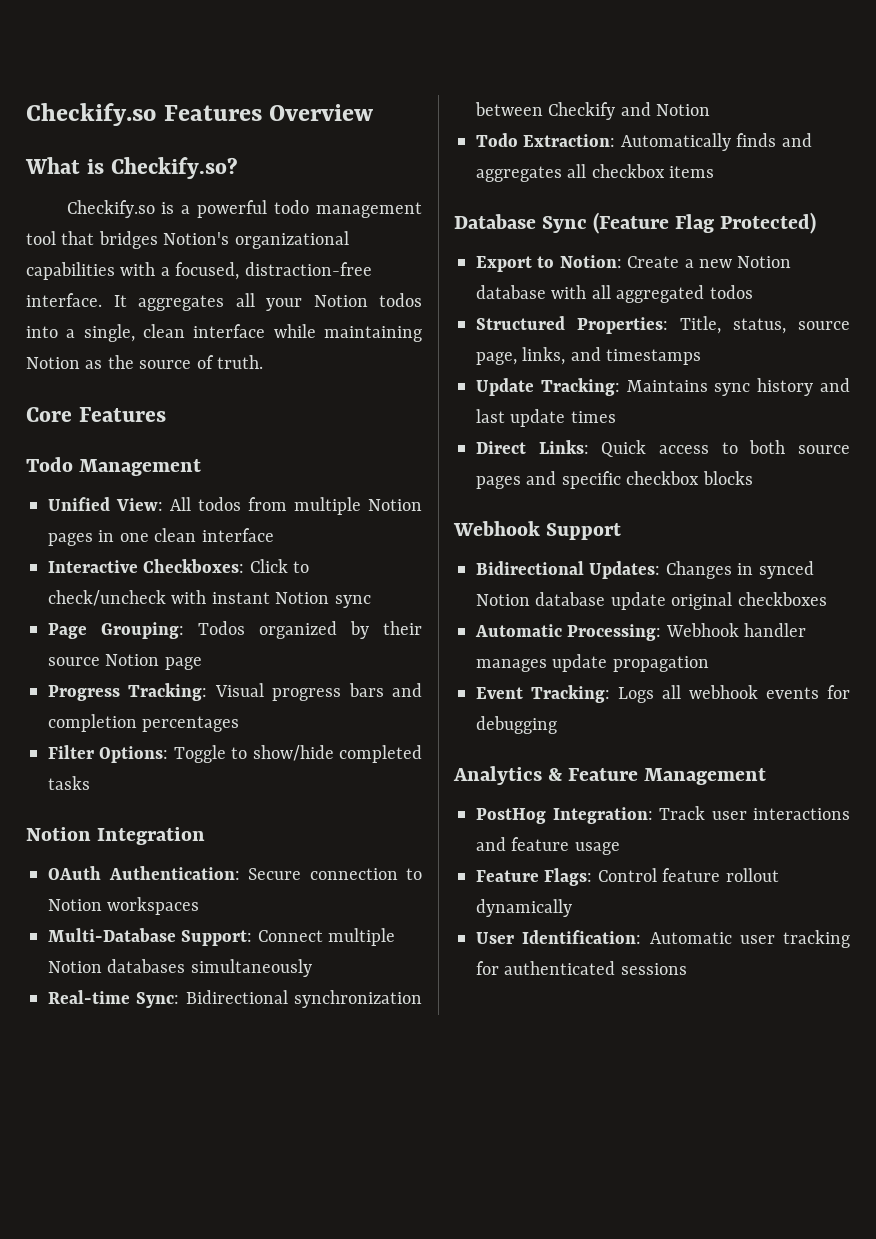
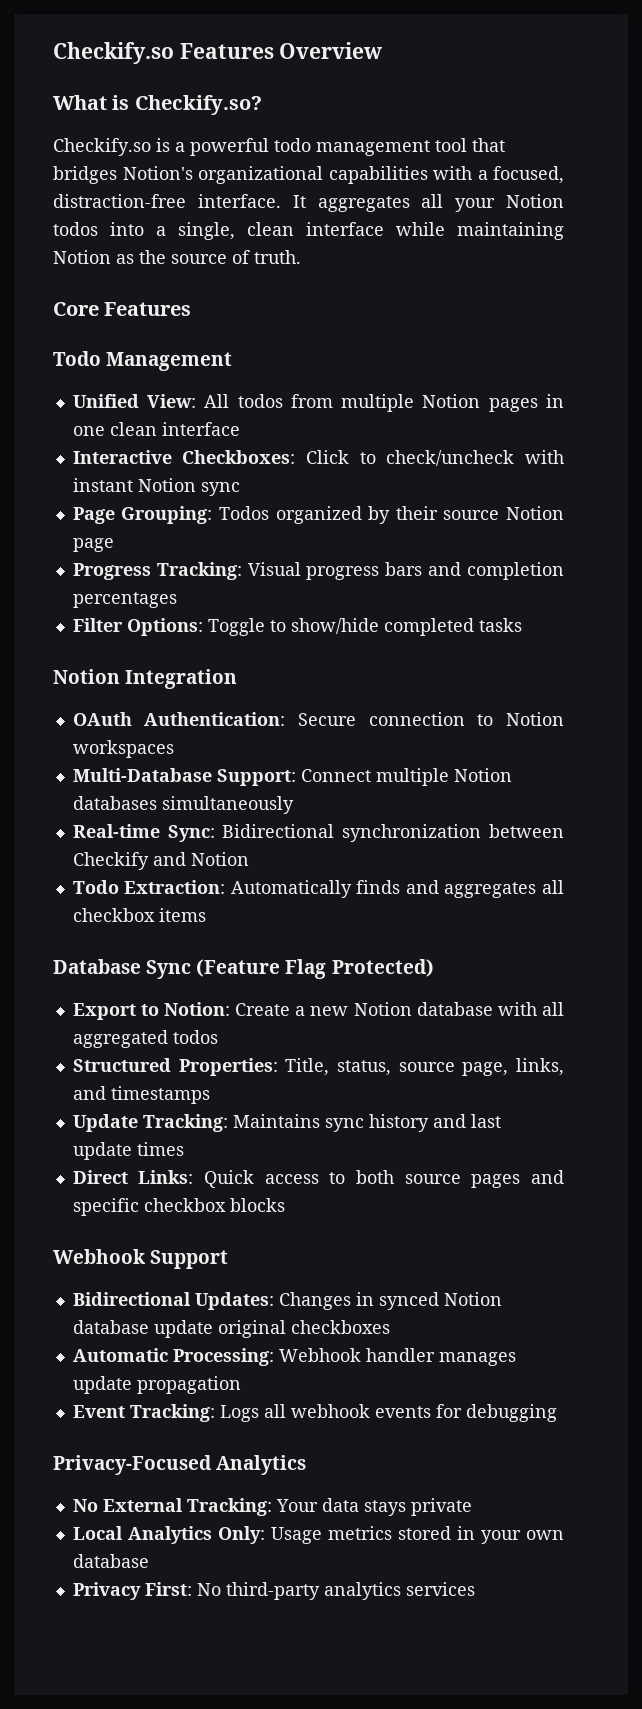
[453,766,767,785] [476,806,850,824] [476,837,620,855] [476,868,779,886] [476,899,572,917] [476,930,850,948] [476,961,687,975] Analytics & Feature Management // PostHog Integration: Track user interactions and feature usage // Feature Flags: Control feature rollout dynamically // User Identification: Automatic user tracking for authenticated sessions -> [53,1455,307,1475] [72,1498,472,1516] [72,1526,564,1544] [72,1554,149,1568] [72,1582,475,1600] Privacy-Focused Analytics // No External Tracking: Your data stays private // Local Analytics Only: Usage metrics stored in your own database // Privacy First: No third-party analytics services

